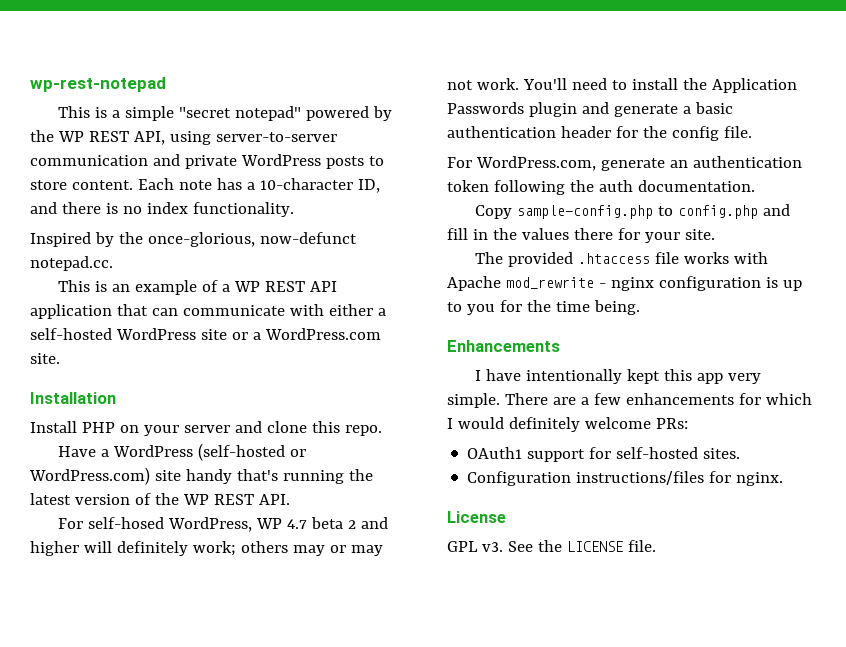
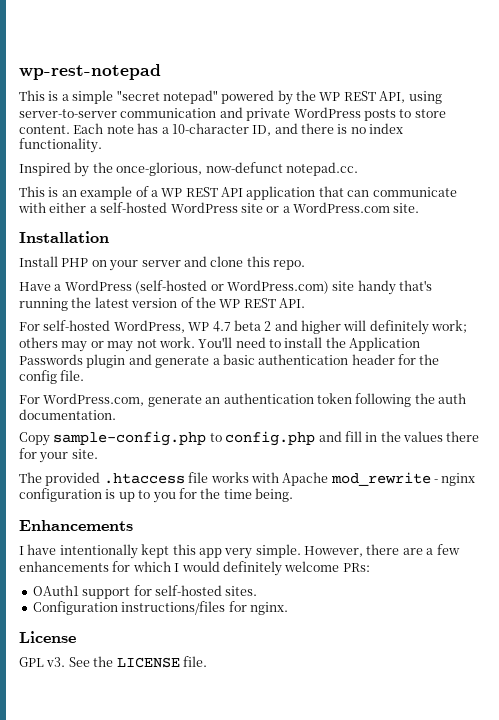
[88,517,165,529] self-hosed -> [43,320,111,331] self-hosted
[504,393,548,405] There -> [304,544,400,557] However, there

